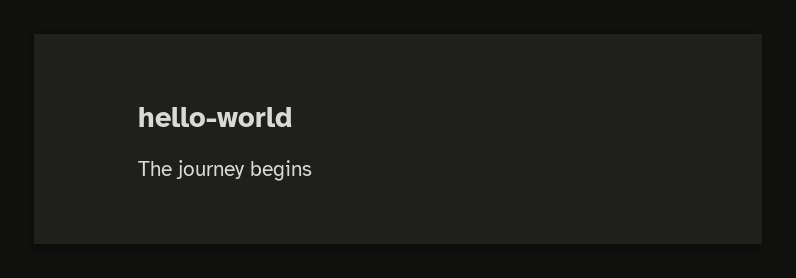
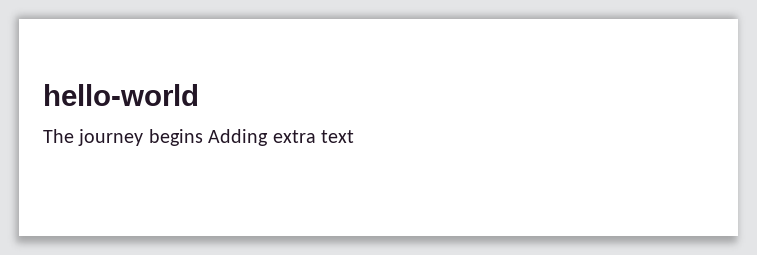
(312, 170) none -> [208,129,354,146] Adding extra text

